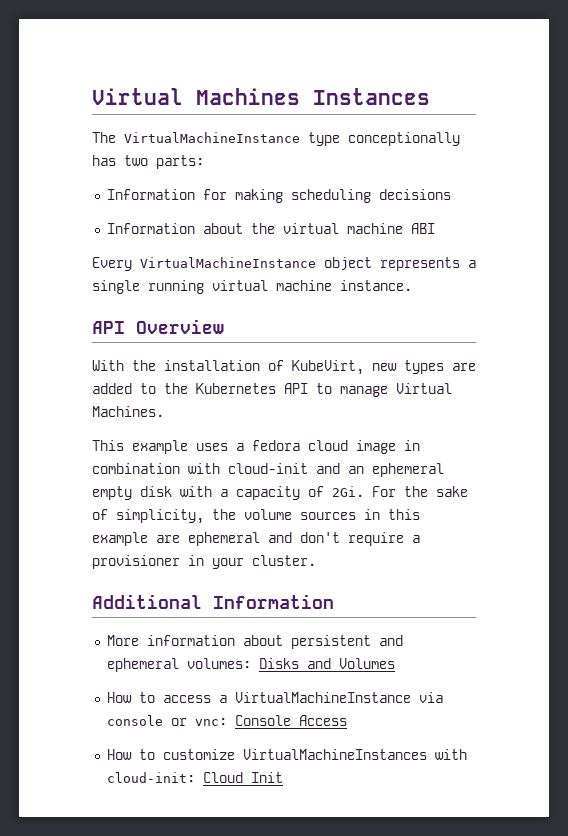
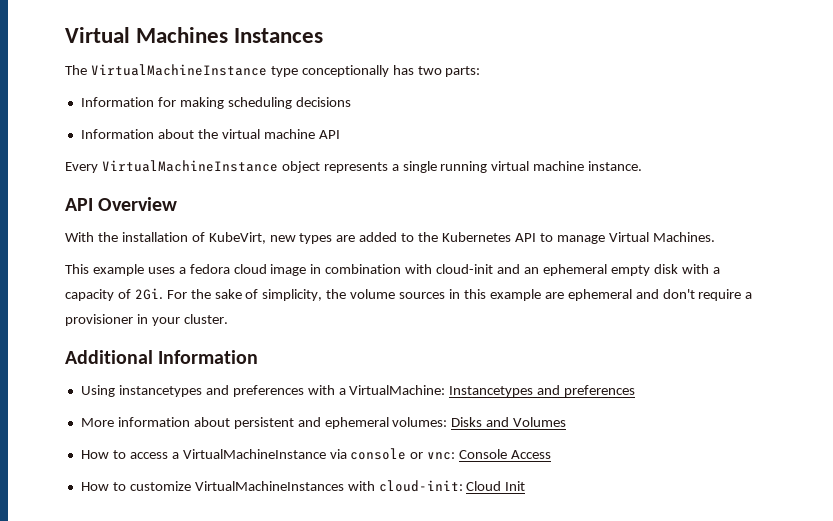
[410,223,435,234] ABI -> [318,130,340,139] API
(334, 601) none -> [80,385,636,397] // Using instancetypes and preferences with a VirtualMachine: Instancetypes and preferences

